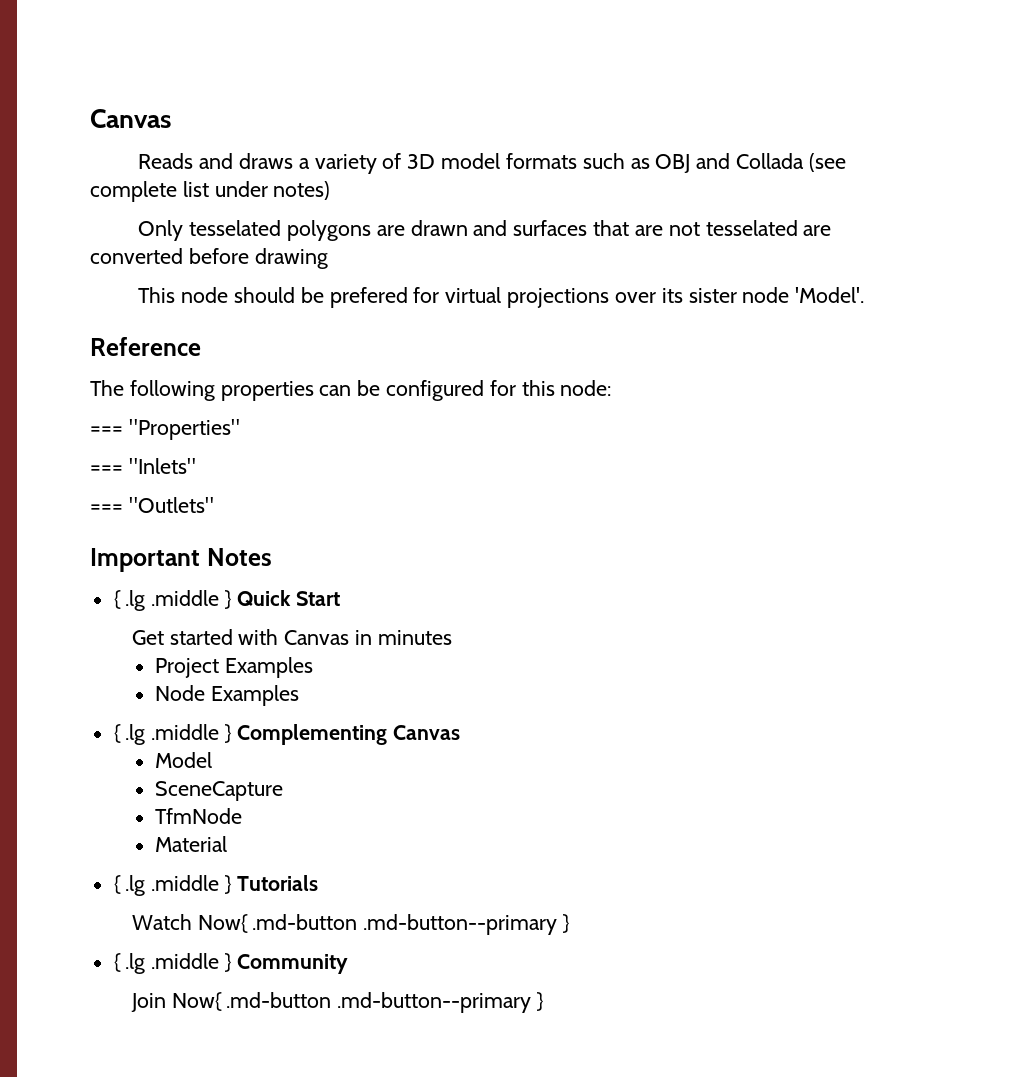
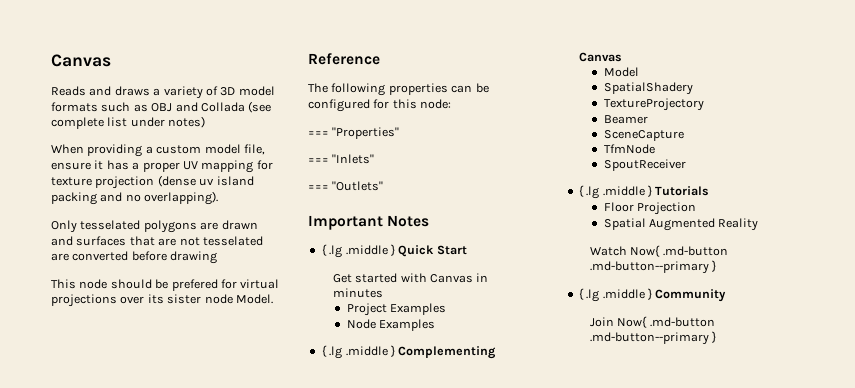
(331, 190) none -> [51,144,265,157] [51,160,273,173] [51,175,254,189] [51,191,219,205] // When providing a custom model file, ensure it has a proper UV mapping for texture projection (dense uv island packing and no overlapping).
[795,287,865,303] 'Model'. -> [235,294,273,304] Model.
(213, 760) none -> [603,82,693,95] [603,98,704,111] [603,115,648,124] // SpatialShadery // TextureProjectory // Beamer
[155,836,228,852] Material -> [603,159,686,171] SpoutReceiver
(318, 883) none -> [603,202,696,215] [603,218,759,231] // Floor Projection // Spatial Augmented Reality

